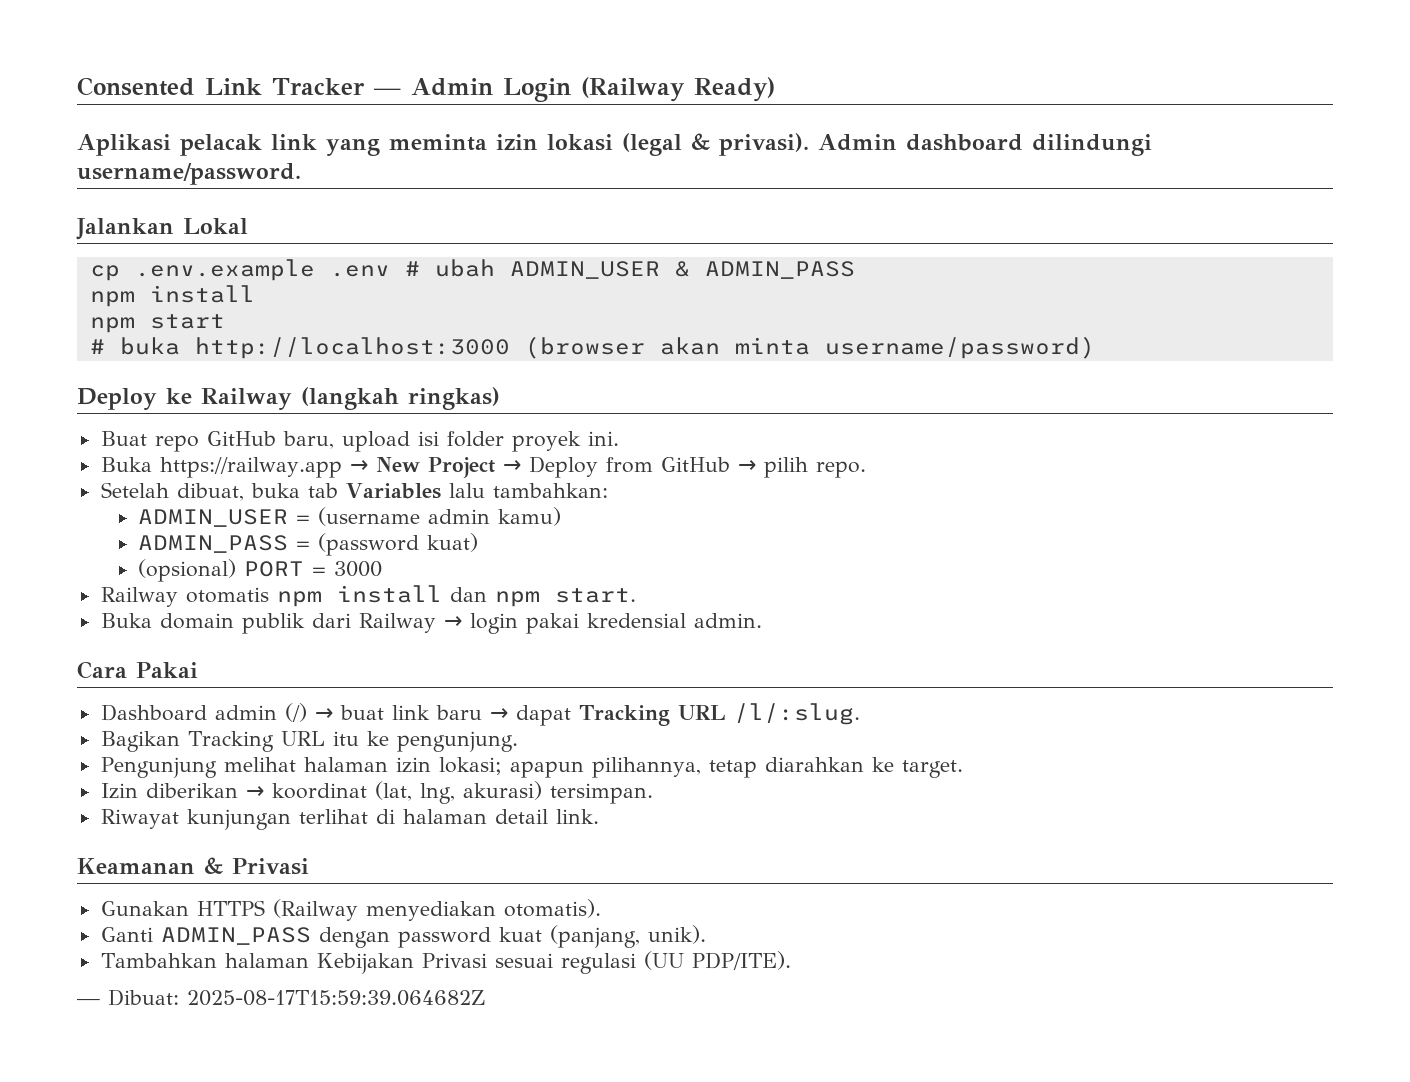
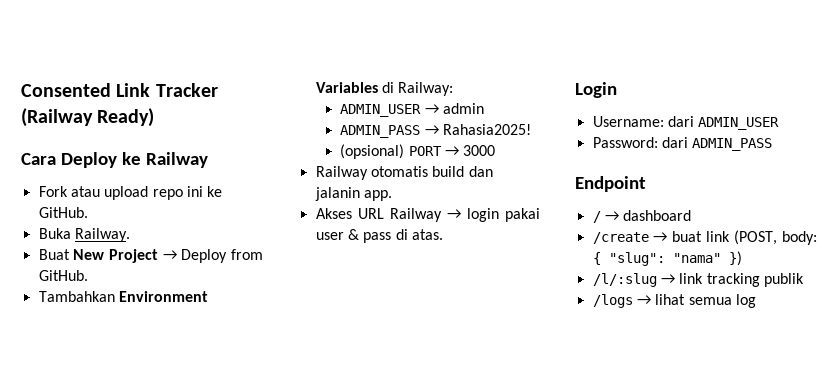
[373,78,571,102] — Admin Login -> (218, 90) none
[77,133,1152,156] [77,163,301,185] [76,218,248,240] [89,259,855,281] [89,285,255,307] [89,314,225,333] [89,336,1095,359] [77,387,500,410] [100,431,619,452] [100,457,368,478] Aplikasi pelacak link yang meminta izin lokasi (legal & privasi). Admin dashboard dilindungi username/password. // Jalankan Lokal // cp .env.example .env # ubah ADMIN_USER & ADMIN_PASS // npm install // npm start // # buka http://localhost:3000 (browser akan minta username/password) // Deploy ke Railway (langkah ringkas) // Buat repo GitHub baru, upload isi folder proyek ini. // Buka https://railway.app → -> [21,152,208,168] [38,186,223,200] [38,207,88,218] [38,228,130,242] [38,249,70,260] Cara Deploy ke Railway // Fork atau upload repo ini ke GitHub. // Buka Railway. // Buat
[660,457,866,478] [100,482,608,501] [138,507,562,527] [138,533,479,556] GitHub → pilih repo. // Setelah dibuat, buka tab Variables lalu tambahkan: // ADMIN_USER = (username admin kamu) // ADMIN_PASS = (password kuat) -> [38,270,88,281] [38,291,208,302] [315,82,454,96] [340,103,484,117] [340,124,531,138] GitHub. // Tambahkan Environment Variables di Railway: // ADMIN_USER → admin // ADMIN_PASS → Rahasia2025!
[312,567,327,576] = -> [444,146,459,156] →
[276,585,636,607] [100,613,762,634] [77,661,198,679] [100,703,860,726] [100,731,518,752] [100,757,963,778] [100,781,653,804] [100,809,599,830] [77,857,309,875] [100,899,601,921] [100,925,706,948] [100,951,791,974] [77,989,485,1006] npm install dan npm start. // Buka domain publik dari Railway → login pakai kredensial admin. // Cara Pakai // Dashboard admin (/) → buat link baru → dapat Tracking URL /l/:slug. // Bagikan Tracking URL itu ke pengunjung. // Pengunjung melihat halaman izin lokasi; apapun pilihannya, tetap diarahkan ke target. // Izin diberikan → koordinat (lat, lng, akurasi) tersimpan. // Riwayat kunjungan terlihat di halaman detail link. // Keamanan & Privasi // Gunakan HTTPS (Railway menyediakan otomatis). // Ganti ADMIN_PASS dengan password kuat (panjang, unik). // Tambahkan halaman Kebijakan Privasi sesuai regulasi (UU PDP/ITE). // — Dibuat: 2025-08-17T15:59:39.064682Z -> [432,166,493,177] [314,187,392,201] [315,208,540,222] [315,229,443,243] [575,82,617,98] [592,116,780,130] [592,137,773,151] [575,176,646,192] [592,210,692,223] [592,230,817,245] [592,251,742,266] [592,273,804,287] [592,294,756,308] build dan jalanin app. // Akses URL Railway → login pakai user & pass di atas. // Login // Username: dari ADMIN_USER // Password: dari ADMIN_PASS // Endpoint // / → dashboard // /create → buat link (POST, body: { "slug": "nama" }) // /l/:slug → link tracking publik // /logs → lihat semua log

